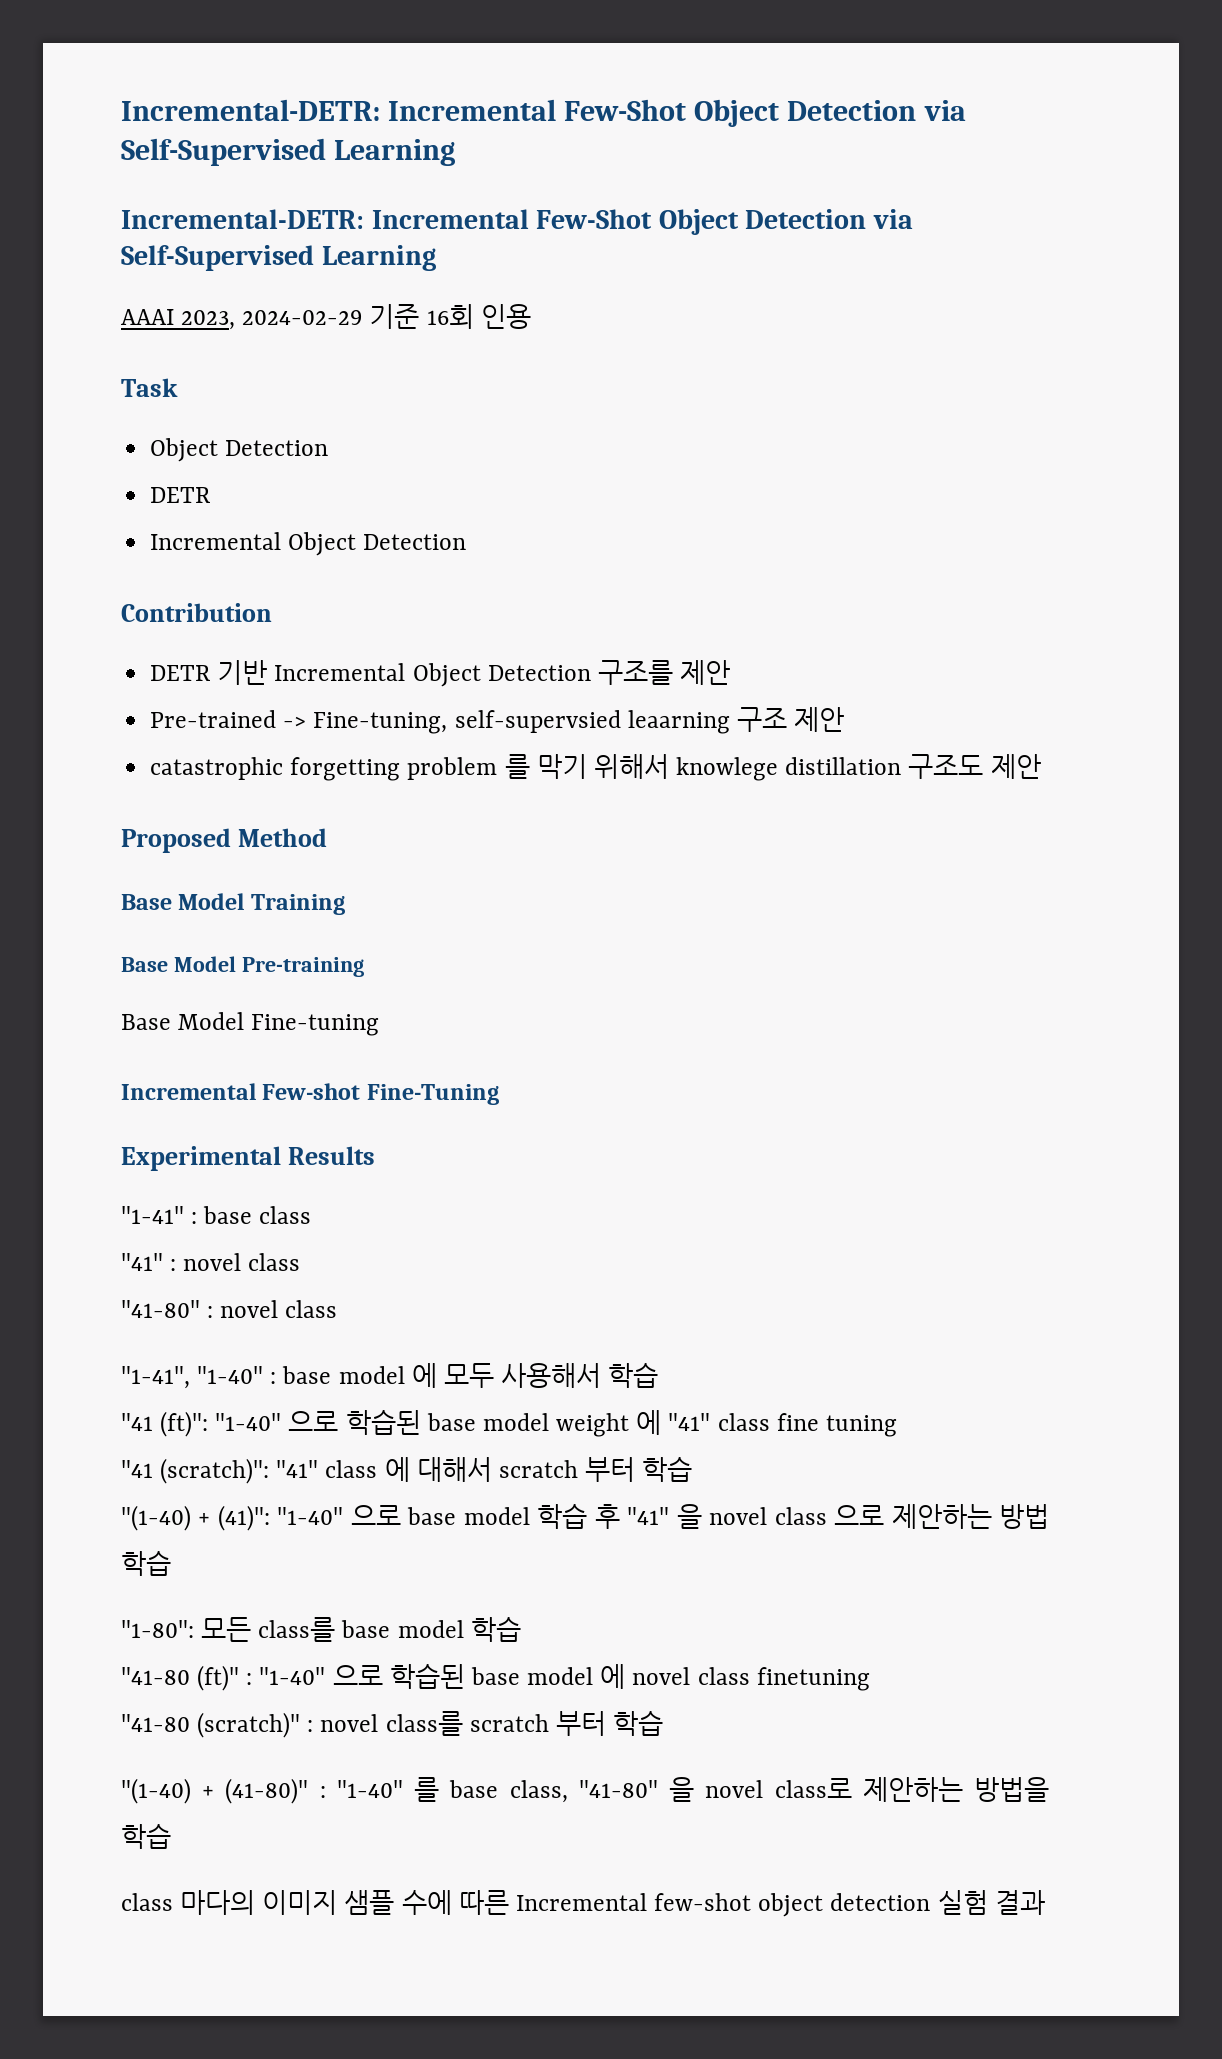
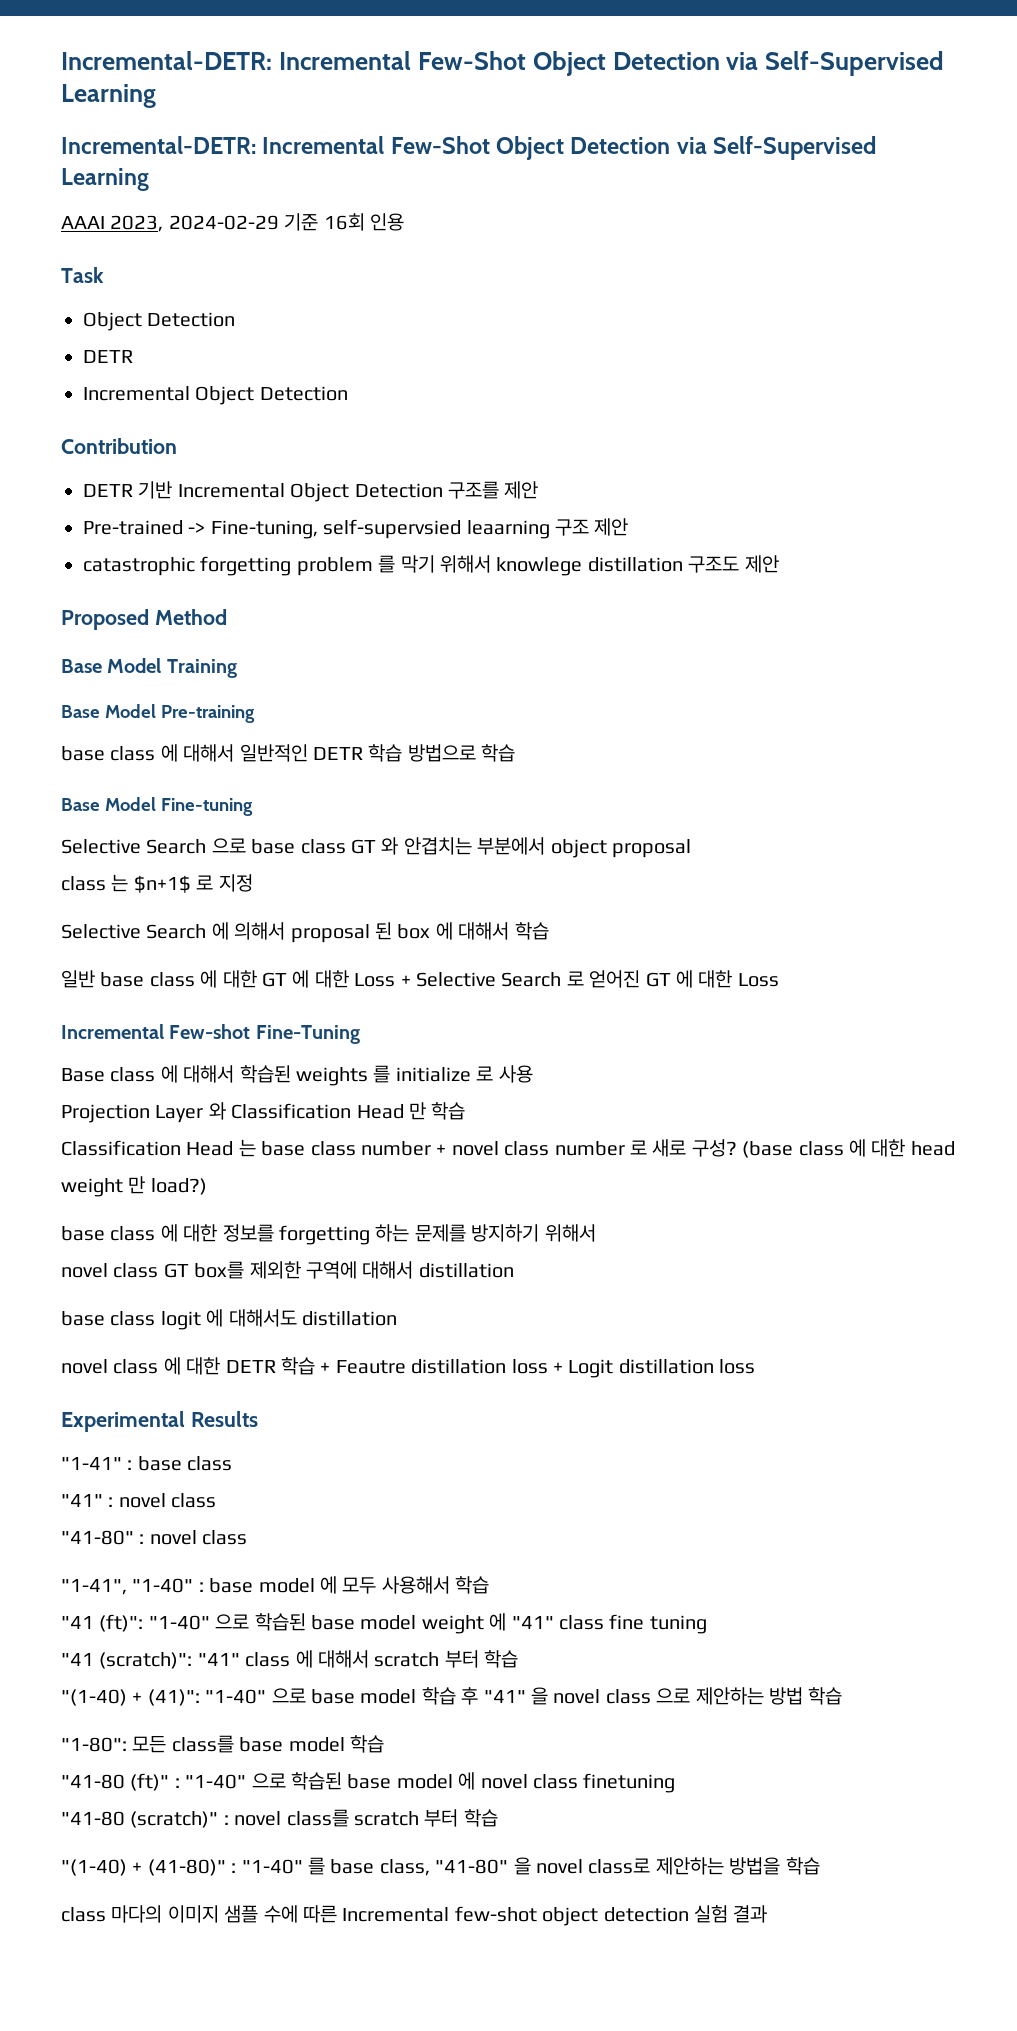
[121,1012,380,1036] [121,1083,499,1105] Base Model Fine-tuning // Incremental Few-shot Fine-Tuning -> [61,744,516,762] [61,797,253,816] [61,837,691,858] [61,874,253,893] [61,922,549,943] [61,970,779,988] [61,1024,360,1044] [61,1065,533,1086] [61,1102,466,1123] [61,1139,955,1158] [61,1176,207,1197] [61,1224,596,1245] [61,1261,514,1279] [61,1309,397,1330] [61,1357,756,1378] base class 에 대해서 일반적인 DETR 학습 방법으로 학습 // Base Model Fine-tuning // Selective Search 으로 base class GT 와 안겹치는 부분에서 object proposal // class 는 $n+1$ 로 지정 // Selective Search 에 의해서 proposal 된 box 에 대해서 학습 // 일반 base class 에 대한 GT 에 대한 Loss + Selective Search 로 얻어진 GT 에 대한 Loss // Incremental Few-shot Fine-Tuning // Base class 에 대해서 학습된 weights 를 initialize 로 사용 // Projection Layer 와 Classification Head 만 학습 // Classification Head 는 base class number + novel class number 로 새로 구성? (base class 에 대한 head weight 만 load?) // base class 에 대한 정보를 forgetting 하는 문제를 방지하기 위해서 // novel class GT box를 제외한 구역에 대해서 distillation // base class logit 에 대해서도 distillation // novel class 에 대한 DETR 학습 + Feautre distillation loss + Logit distillation loss

